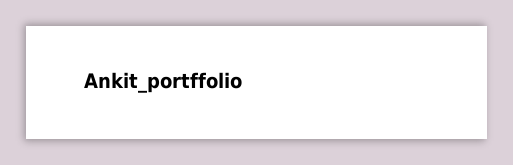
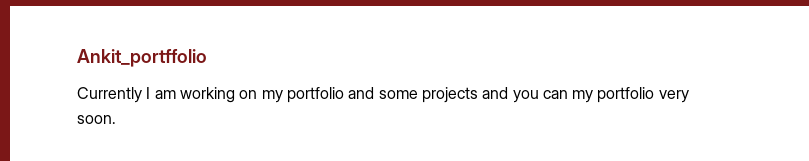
(242, 82) none -> [77,87,689,103] [77,115,116,124] // Currently I am working on my portfolio and some projects and you can my portfolio very soon.

